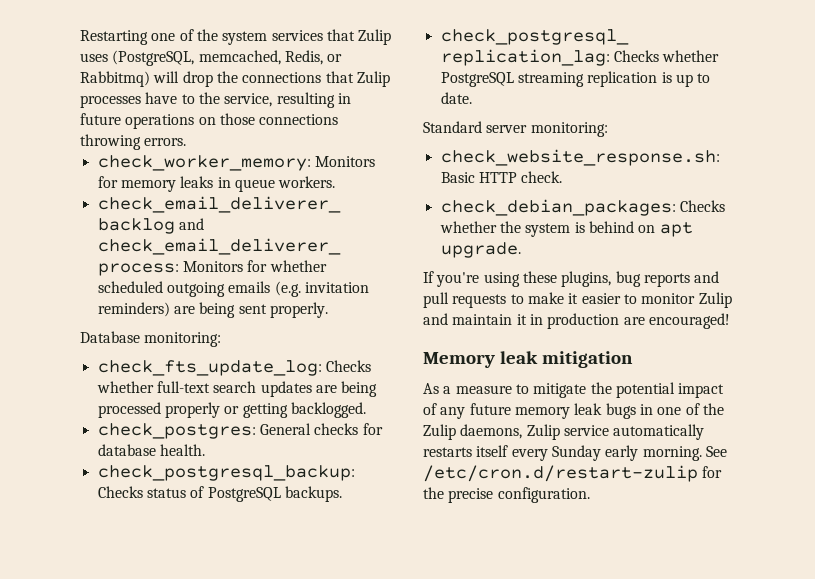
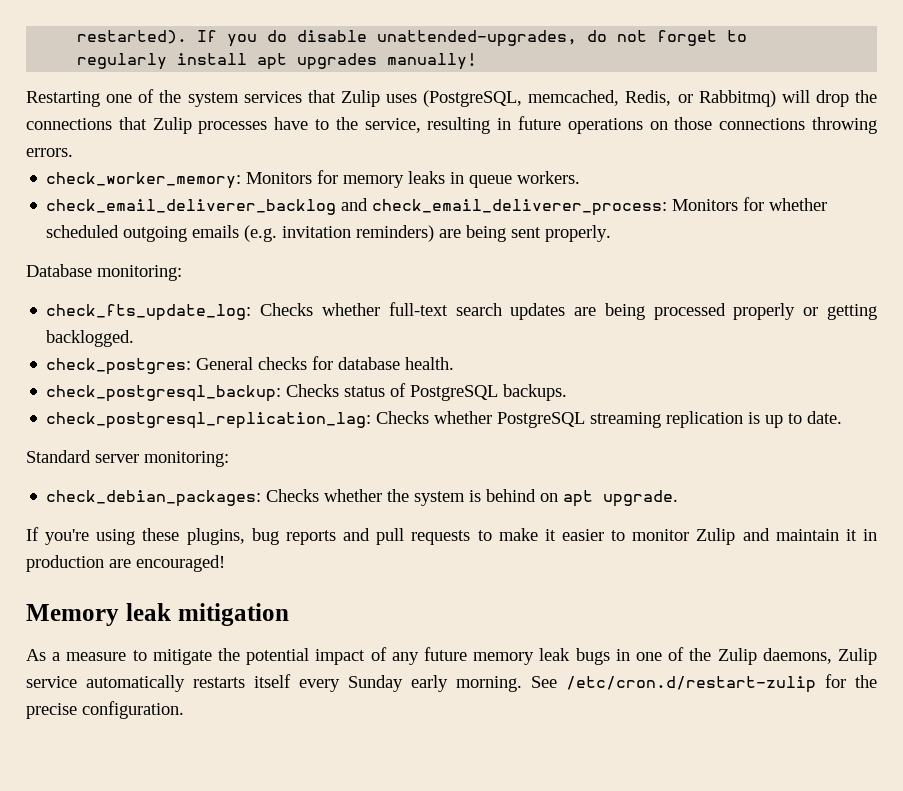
(80, 37) none -> [77,30,748,47] [77,53,478,70] restarted). If you do disable unattended-upgrades, do not forget to // regularly install apt upgrades manually! //
[440,149,720,166] [440,171,563,183] // check_website_response.sh: Basic HTTP check. -> (229, 459) none

